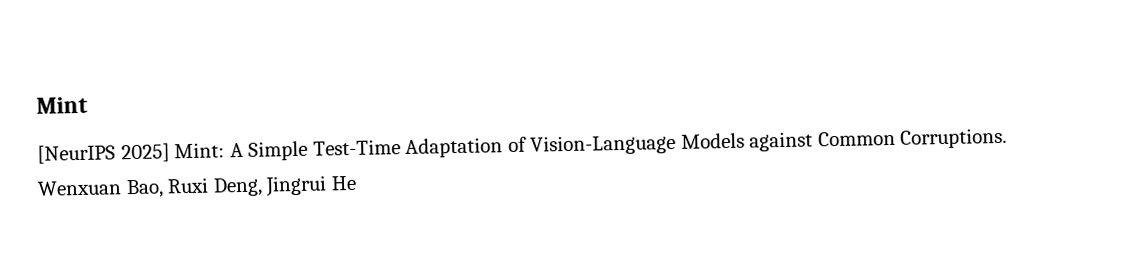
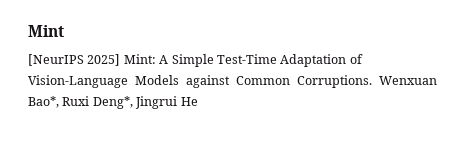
[125,177,263,199] Bao, Ruxi Deng, -> [28,96,133,109] Bao*, Ruxi Deng*,

